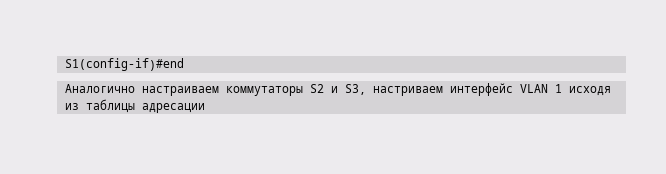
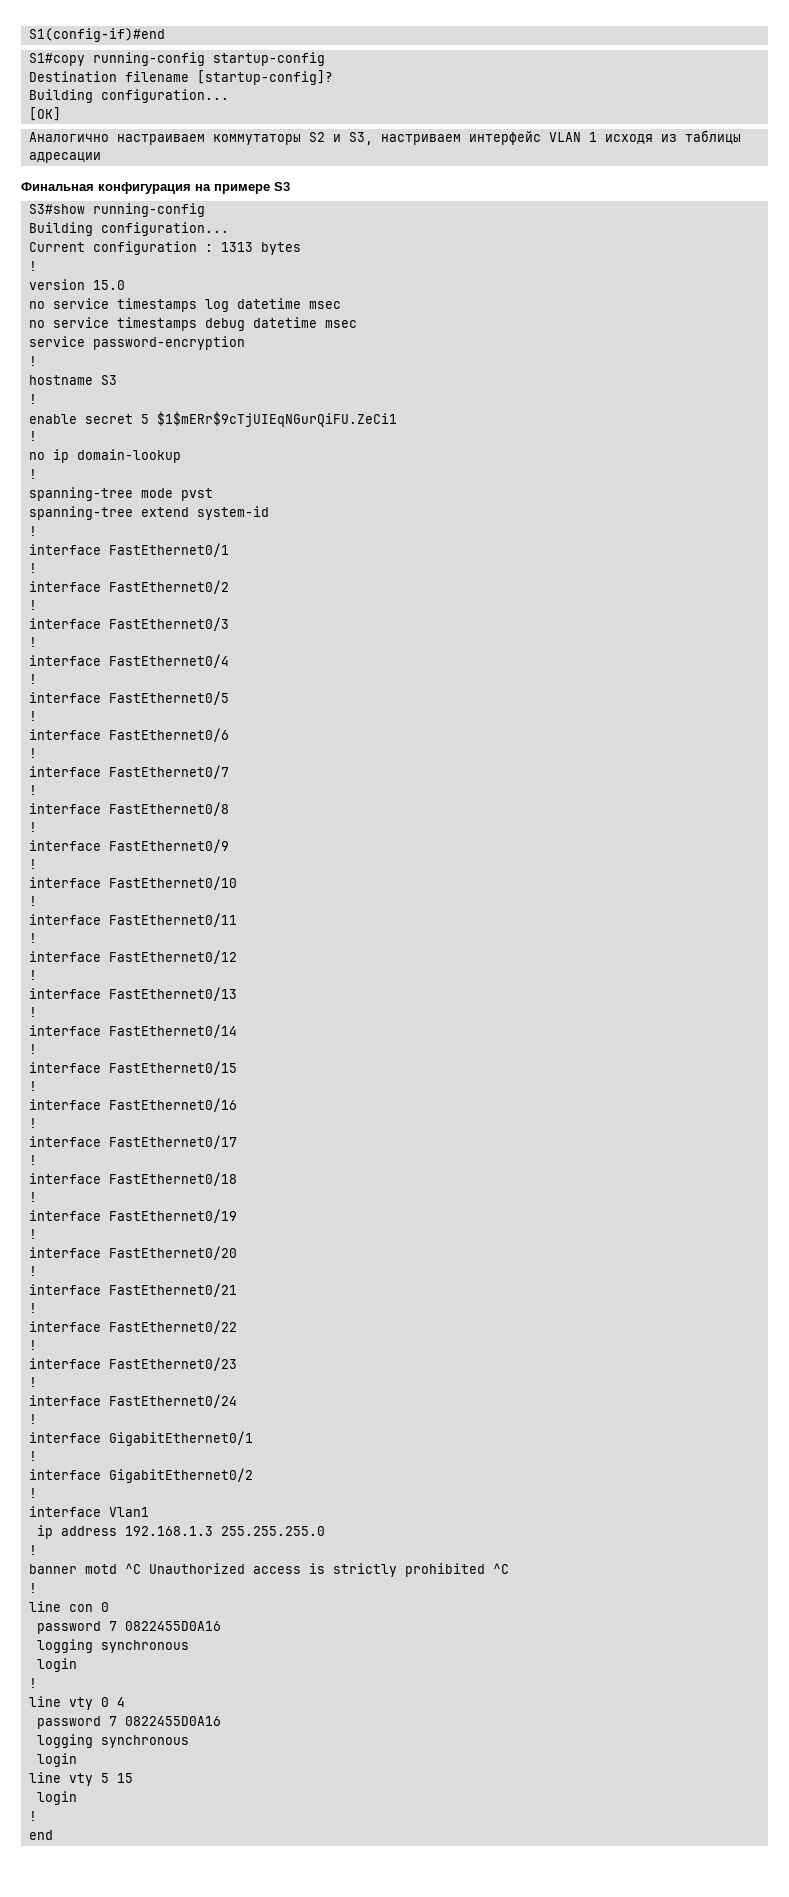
(184, 64) none -> [28,52,325,66] [28,70,333,85] [28,89,229,103] [28,107,61,121] // S1#copy running-config startup-config // Destination filename [startup-config]? // Building configuration... // [OK]
(205, 108) none -> [21,182,290,194] [28,203,205,217] [28,222,229,236] [28,241,301,255] [28,261,37,271] [28,279,125,290] [28,298,341,312] [28,317,357,331] [28,336,245,350] [28,356,37,366] [28,375,117,385] [28,394,37,404] [28,411,397,427] [28,431,37,441] [28,449,181,463] [28,469,37,479] [28,487,213,501] [28,506,269,520] [28,526,37,536] [28,543,229,557] [28,563,37,573] [28,580,229,594] [28,600,37,610] [28,617,229,631] [28,637,37,647] [28,654,229,668] [28,674,37,684] [28,691,229,705] [28,711,37,721] [28,728,229,742] [28,748,37,758] [28,765,229,779] [28,785,37,795] [28,802,229,816] [28,822,37,832] [28,839,229,853] [28,859,37,869] [28,876,237,890] [28,896,37,906] [28,913,237,927] [28,933,37,943] [28,950,237,964] [28,970,37,980] [28,987,237,1001] [28,1007,37,1017] [28,1024,237,1038] [28,1044,37,1054] [28,1061,237,1075] [28,1081,37,1091] [28,1098,237,1112] [28,1118,37,1128] [28,1135,237,1149] [28,1155,37,1165] [28,1172,237,1186] [28,1192,37,1202] [28,1209,237,1223] [28,1229,37,1239] [28,1246,237,1260] [28,1266,37,1276] [28,1283,237,1297] [28,1303,37,1313] [28,1320,237,1334] [28,1340,37,1350] [28,1357,237,1371] [28,1377,37,1387] [28,1394,237,1408] [28,1414,37,1424] [28,1431,253,1446] [28,1451,37,1461] [28,1468,253,1483] [28,1488,37,1498] [28,1506,149,1517] [36,1525,325,1539] [28,1545,37,1555] [28,1563,509,1577] [28,1583,37,1593] [28,1601,109,1612] [36,1621,221,1634] [36,1639,189,1653] [36,1658,77,1672] [28,1678,37,1688] [28,1696,125,1710] [36,1716,221,1729] [36,1734,189,1748] [36,1753,77,1767] [28,1772,133,1786] [36,1791,77,1805] [28,1811,37,1821] [28,1830,53,1840] // Финальная конфигурация на примере S3 // S3#show running-config // Building configuration... // Current configuration : 1313 bytes // ! // version 15.0 // no service timestamps log datetime msec // no service timestamps debug datetime msec // service password-encryption // ! // hostname S3 // ! // enable secret 5 $1$mERr$9cTjUIEqNGurQiFU.ZeCi1 // ! // no ip domain-lookup // ! // spanning-tree mode pvst // spanning-tree extend system-id // ! // interface FastEthernet0/1 // ! // interface FastEthernet0/2 // ! // interface FastEthernet0/3 // ! // interface FastEthernet0/4 // ! // interface FastEthernet0/5 // ! // interface FastEthernet0/6 // ! // interface FastEthernet0/7 // ! // interface FastEthernet0/8 // ! // interface FastEthernet0/9 // ! // interface FastEthernet0/10 // ! // interface FastEthernet0/11 // ! // interface FastEthernet0/12 // ! // interface FastEthernet0/13 // ! // interface FastEthernet0/14 // ! // interface FastEthernet0/15 // ! // interface FastEthernet0/16 // ! // interface FastEthernet0/17 // ! // interface FastEthernet0/18 // ! // interface FastEthernet0/19 // ! // interface FastEthernet0/20 // ! // interface FastEthernet0/21 // ! // interface FastEthernet0/22 // ! // interface FastEthernet0/23 // ! // interface FastEthernet0/24 // ! // interface GigabitEthernet0/1 // ! // interface GigabitEthernet0/2 // ! // interface Vlan1 // ip address 192.168.1.3 255.255.255.0 // ! // banner motd ^C Unauthorized access is strictly prohibited ^C // ! // line con 0 // password 7 0822455D0A16 // logging synchronous // login // ! // line vty 0 4 // password 7 0822455D0A16 // logging synchronous // login // line vty 5 15 // login // ! // end

